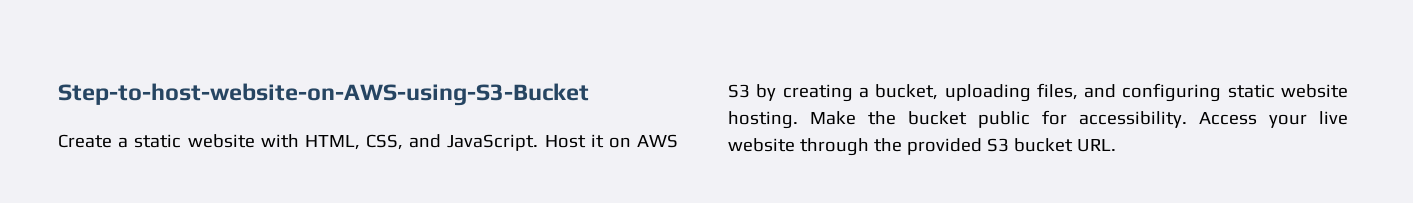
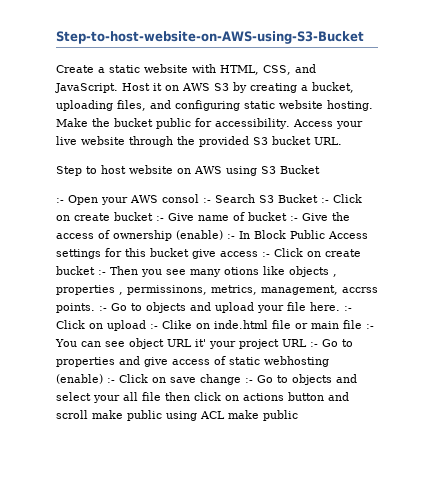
(1116, 145) none -> [56,165,320,176] [56,194,362,205] [56,212,350,221] [56,230,368,241] [56,248,361,259] [56,266,337,277] [56,285,378,295] [56,302,352,313] [56,320,374,331] [55,338,353,349] [56,356,329,367] [56,374,357,385] [56,392,349,403] [56,410,298,421] // Step to host website on AWS using S3 Bucket // :- Open your AWS consol :- Search S3 Bucket :- Click on create bucket :- Give name of bucket :- Give the access of ownership (enable) :- In Block Public Access settings for this bucket give access :- Click on create bucket :- Then you see many otions like objects , properties , permissinons, metrics, management, accrss points. :- Go to objects and upload your file here. :- Click on upload :- Clike on inde.html file or main file :- You can see object URL it' your project URL :- Go to properties and give access of static webhosting (enable) :- Click on save change :- Go to objects and select your all file then click on actions button and scroll make public using ACL make public

